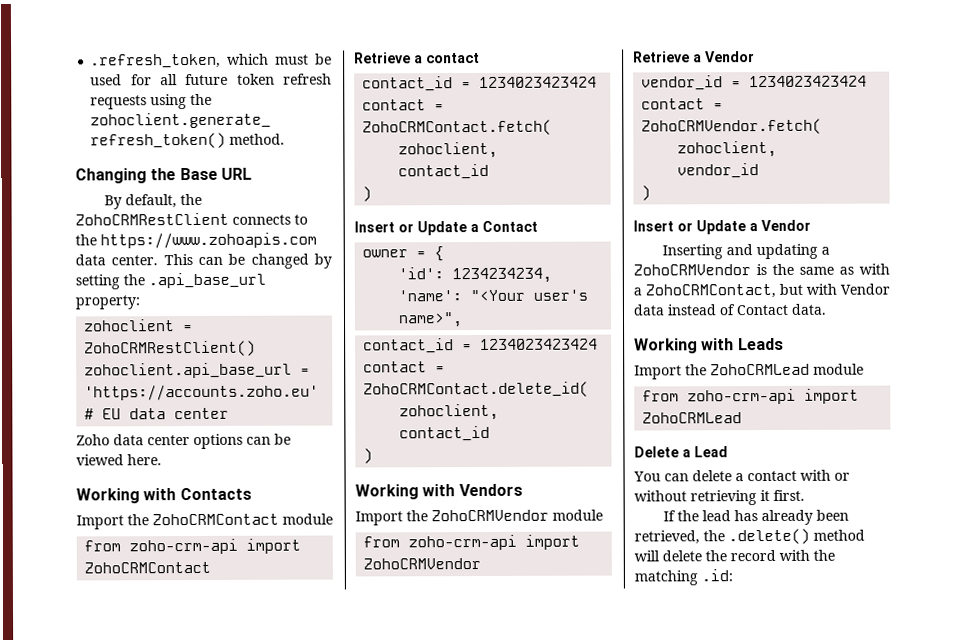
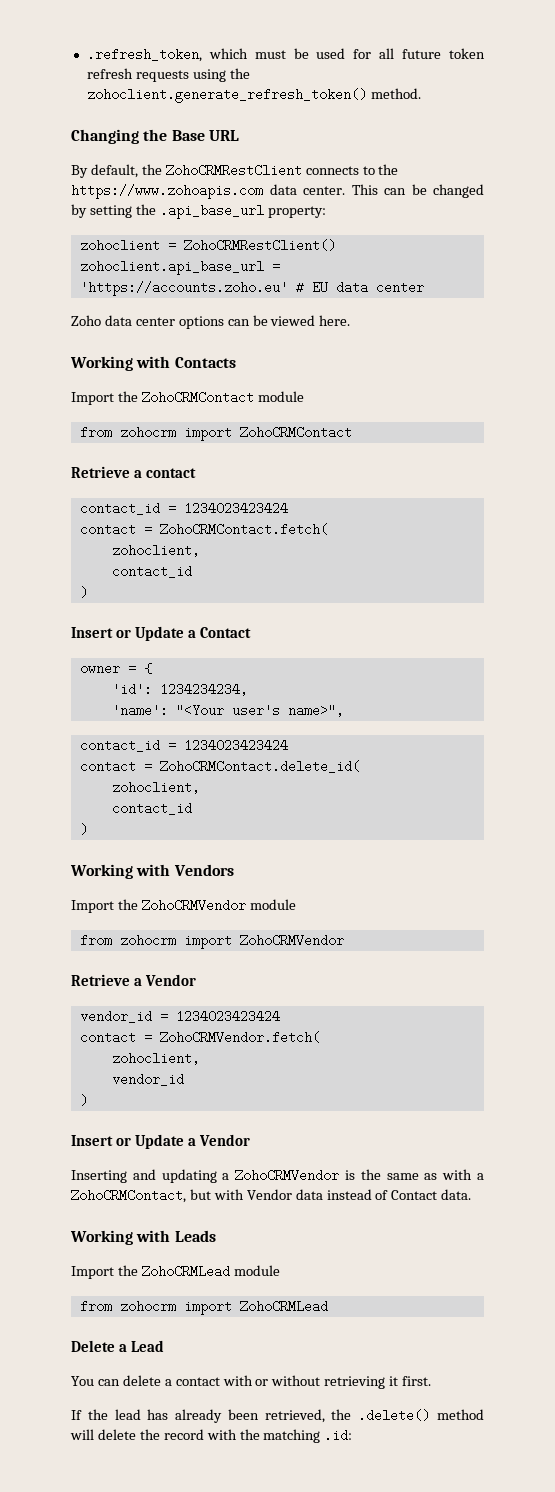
[129,538,239,555] zoho-crm-api -> [119,426,176,439] zohocrm
[408,534,518,551] zoho-crm-api -> [119,934,176,947] zohocrm
[687,388,797,405] zoho-crm-api -> [119,1300,176,1313] zohocrm

